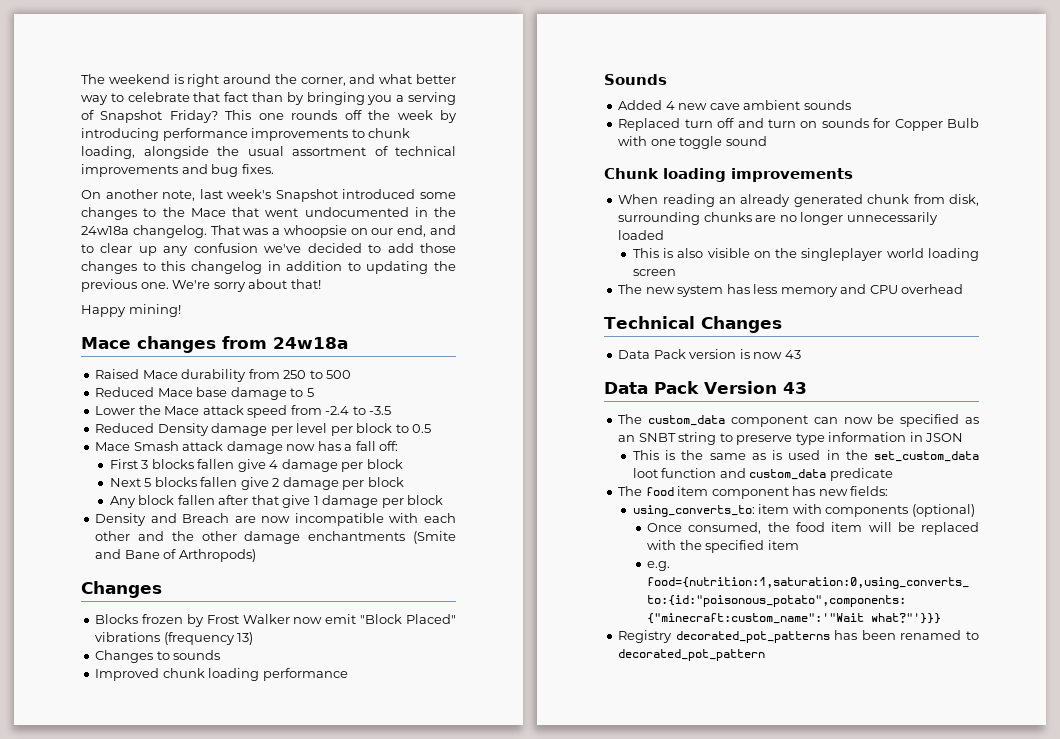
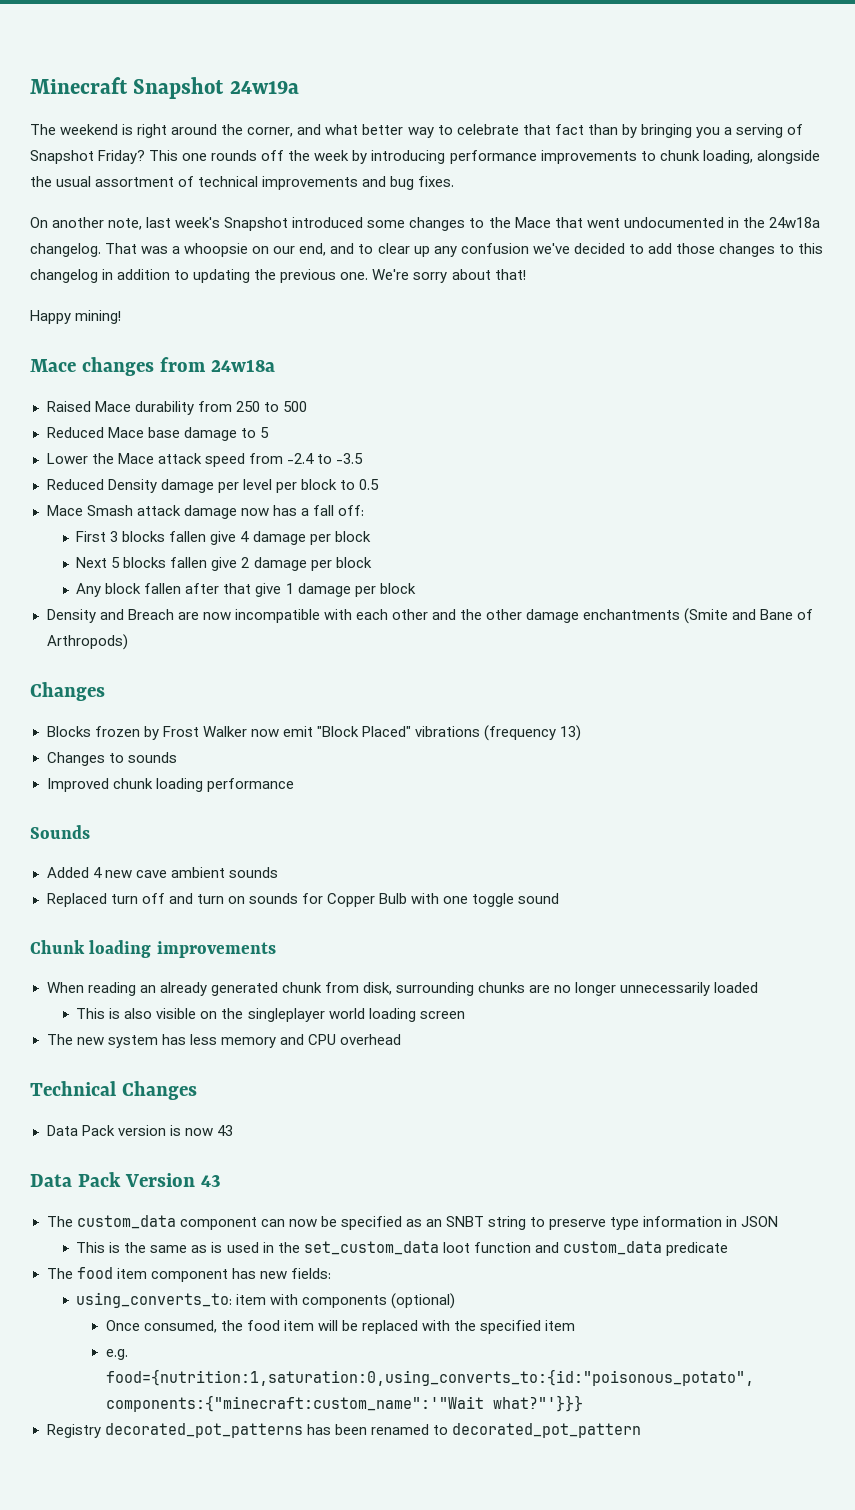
(81, 79) none -> [30,77,299,99] Minecraft Snapshot 24w19a //

